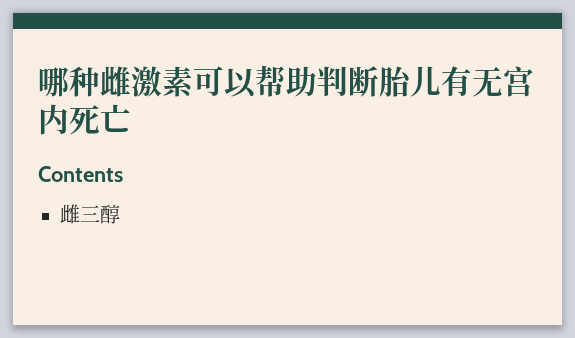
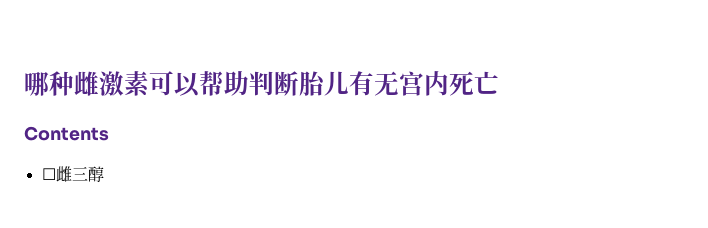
(123, 174) none -> [41,168,56,180] ☐

